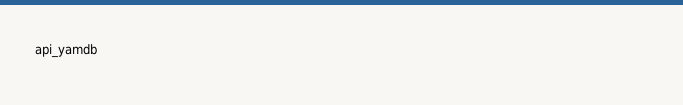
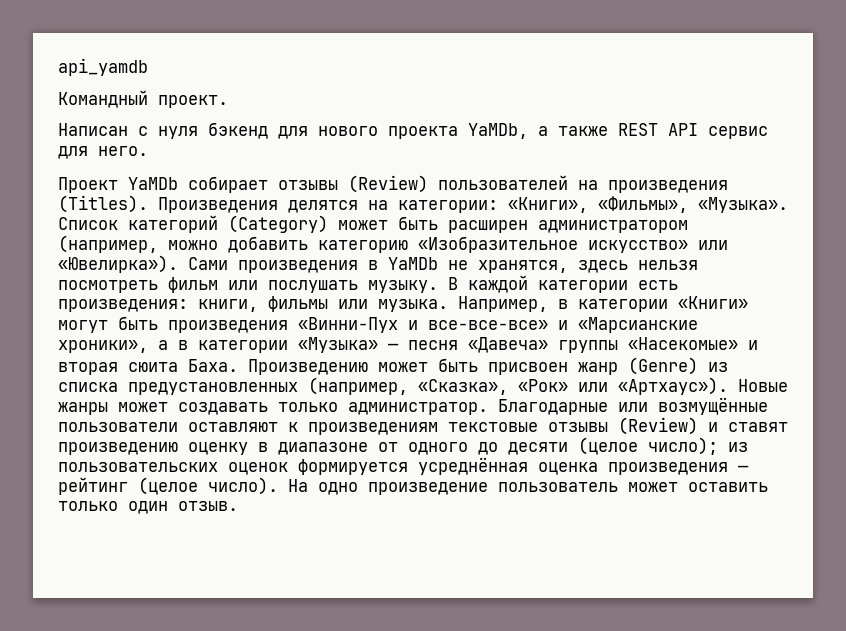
(97, 51) none -> [58,90,228,108] [58,122,768,139] [58,146,148,159] [58,175,728,193] [58,195,788,213] [58,215,688,233] [58,235,728,253] [58,255,698,273] [58,275,678,293] [58,296,748,312] [58,316,698,333] [58,337,758,353] [58,357,728,375] [58,377,788,395] [58,397,768,415] [58,417,788,435] [58,437,748,455] [58,457,749,475] [58,477,768,495] [58,501,238,514] // Командный проект. // Написан с нуля бэкенд для нового проекта YaMDb, а также REST API сервис для него. // Проект YaMDb собирает отзывы (Review) пользователей на произведения (Titles). Произведения делятся на категории: «Книги», «Фильмы», «Музыка». Список категорий (Category) может быть расширен администратором (например, можно добавить категорию «Изобразительное искусство» или «Ювелирка»). Сами произведения в YaMDb не хранятся, здесь нельзя посмотреть фильм или послушать музыку. В каждой категории есть произведения: книги, фильмы или музыка. Например, в категории «Книги» могут быть произведения «Винни-Пух и все-все-все» и «Марсианские хроники», а в категории «Музыка» — песня «Давеча» группы «Насекомые» и вторая сюита Баха. Произведению может быть присвоен жанр (Genre) из списка предустановленных (например, «Сказка», «Рок» или «Артхаус»). Новые жанры может создавать только администратор. Благодарные или возмущённые пользователи оставляют к произведениям текстовые отзывы (Review) и ставят произведению оценку в диапазоне от одного до десяти (целое число); из пользовательских оценок формируется усреднённая оценка произведения — рейтинг (целое число). На одно произведение пользователь может оставить только один отзыв.

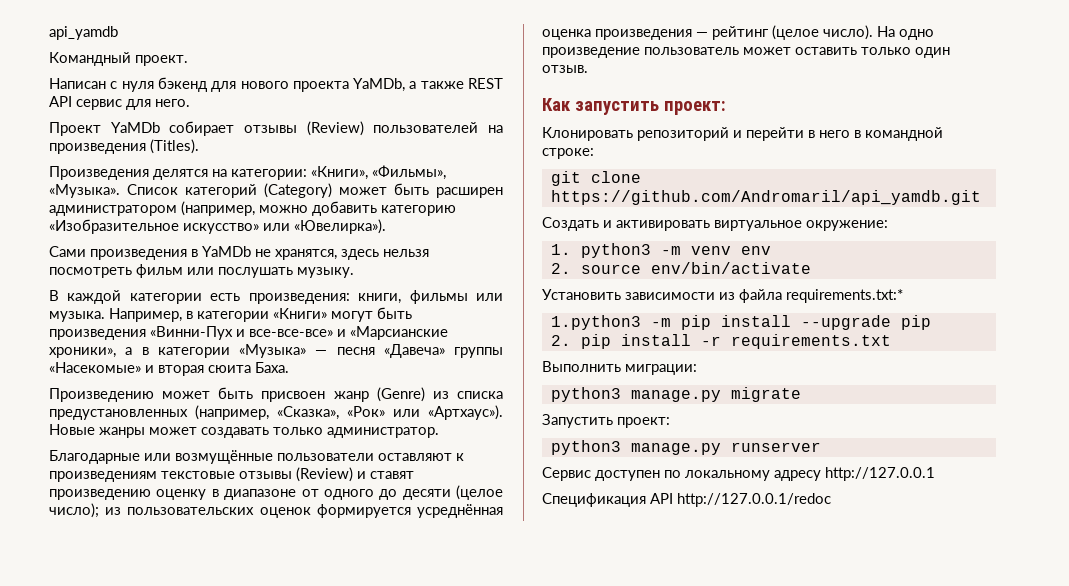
(148, 204) none -> (199, 146) //
(178, 264) none -> (386, 226) //
(438, 286) none -> (354, 272) //
(238, 365) none -> (289, 367) //
(488, 408) none -> (439, 432) //
(238, 506) none -> [542,98,726,115] [542,127,943,141] [542,148,594,159] [550,171,641,186] [550,190,981,205] [542,217,888,231] [550,243,771,258] [550,262,811,274] [542,289,903,303] [550,315,931,330] [550,334,891,349] [542,361,697,375] [550,387,801,402] [542,414,670,428] [550,440,821,455] [542,467,935,481] [542,493,831,507] // Как запустить проект: // Клонировать репозиторий и перейти в него в командной строке: // git clone https://github.com/Andromaril/api_yamdb.git // Cоздать и активировать виртуальное окружение: // 1. python3 -m venv env // 2. source env/bin/activate // Установить зависимости из файла requirements.txt:* // 1.python3 -m pip install --upgrade pip // 2. pip install -r requirements.txt // Выполнить миграции: // python3 manage.py migrate // Запустить проект: // python3 manage.py runserver // Сервис доступен по локальному адресу http://127.0.0.1 // Спецификация API http://127.0.0.1/redoc

